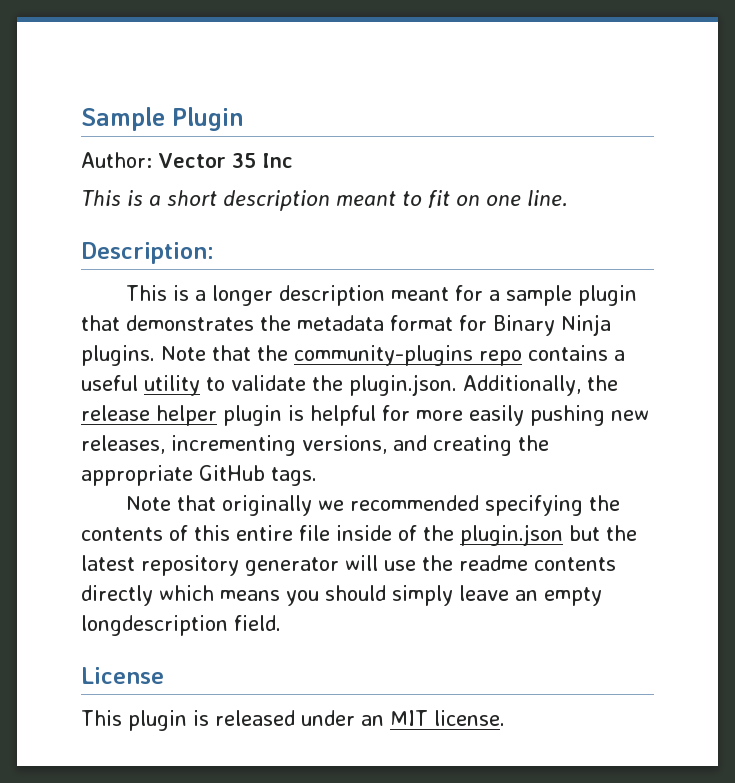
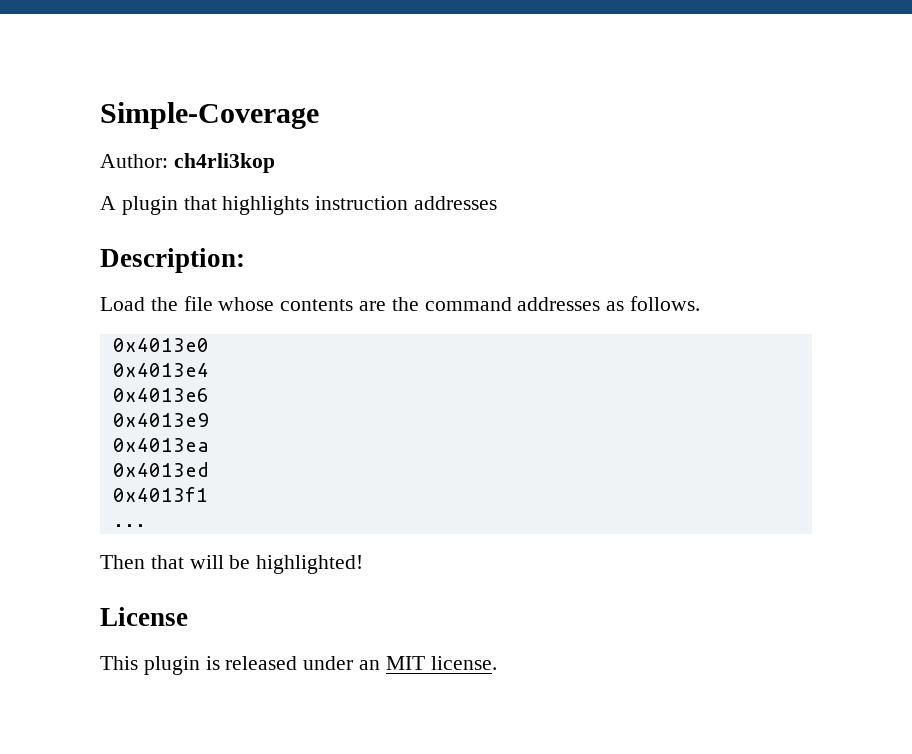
[81,107,244,131] Sample Plugin -> [100,102,319,129] Simple-Coverage
[158,153,293,168] [81,190,568,211] [81,242,214,264] [125,285,637,306] [81,314,611,336] [81,345,625,366] [81,374,618,396] [81,405,649,426] [81,435,549,456] [81,465,317,486] [125,495,620,516] [81,524,637,546] [81,555,616,576] [81,585,602,606] [81,615,281,636] Vector 35 Inc // This is a short description meant to fit on one line. // Description: // This is a longer description meant for a sample plugin that demonstrates the metadata format for Binary Ninja plugins. Note that the community-plugins repo contains a useful utility to validate the plugin.json. Additionally, the release helper plugin is helpful for more easily pushing new releases, incrementing versions, and creating the appropriate GitHub tags. // Note that originally we recommended specifying the contents of this entire file inside of the plugin.json but the latest repository generator will use the readme contents directly which means you should simply leave an empty longdescription field. -> [173,153,275,173] [100,196,498,215] [100,248,245,273] [100,296,701,311] [112,338,209,352] [112,363,209,377] [112,388,209,402] [112,413,209,427] [112,438,209,452] [112,462,209,477] [112,487,208,502] [112,524,146,527] [100,555,364,574] ch4rli3kop // A plugin that highlights instruction addresses // Description: // Load the file whose contents are the command addresses as follows. // 0x4013e0 // 0x4013e4 // 0x4013e6 // 0x4013e9 // 0x4013ea // 0x4013ed // 0x4013f1 // ... // Then that will be highlighted!

